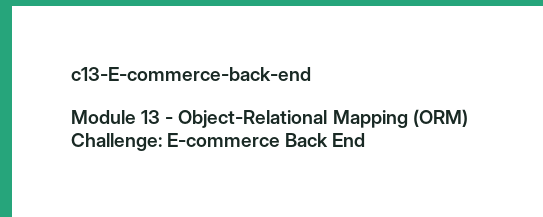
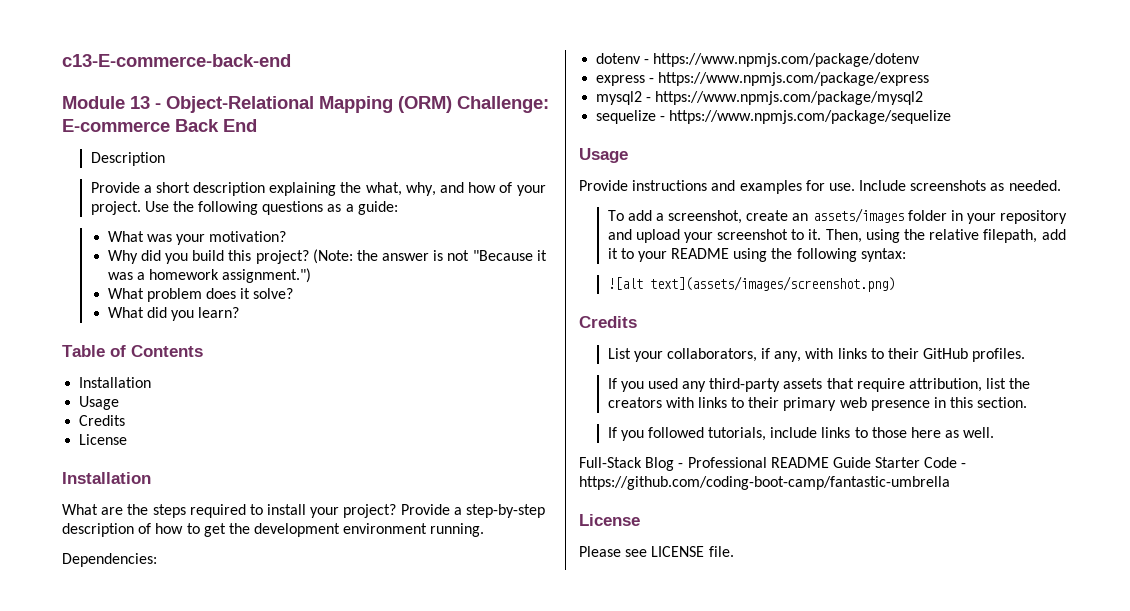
(366, 140) none -> [90,152,165,166] [90,182,546,196] [90,201,398,215] [107,231,287,245] [107,249,547,264] [107,268,312,283] [107,288,294,302] [107,307,240,321] [62,345,203,357] [79,377,152,388] [79,396,120,410] [79,415,126,426] [79,434,128,445] [62,472,151,484] [62,504,546,518] [62,523,485,537] [62,553,157,567] [596,53,921,67] [596,72,930,86] [596,91,924,105] [596,110,952,124] [579,148,628,163] [579,180,1061,194] [607,208,1068,224] [607,229,1066,243] [607,248,906,262] [607,276,895,292] [579,316,637,328] [607,348,1026,362] [607,378,1031,392] [607,397,1028,411] [607,427,995,441] [579,457,967,471] [579,476,950,490] [579,514,640,526] [579,546,734,557] // Description // Provide a short description explaining the what, why, and how of your project. Use the following questions as a guide: // What was your motivation? // Why did you build this project? (Note: the answer is not "Because it was a homework assignment.") // What problem does it solve? // What did you learn? // Table of Contents // Installation // Usage // Credits // License // Installation // What are the steps required to install your project? Provide a step-by-step description of how to get the development environment running. // Dependencies: // dotenv - https://www.npmjs.com/package/dotenv // express - https://www.npmjs.com/package/express // mysql2 - https://www.npmjs.com/package/mysql2 // sequelize - https://www.npmjs.com/package/sequelize // Usage // Provide instructions and examples for use. Include screenshots as needed. // To add a screenshot, create an assets/images folder in your repository and upload your screenshot to it. Then, using the relative filepath, add it to your README using the following syntax: // ![alt text](assets/images/screenshot.png) // Credits // List your collaborators, if any, with links to their GitHub profiles. // If you used any third-party assets that require attribution, list the creators with links to their primary web presence in this section. // If you followed tutorials, include links to those here as well. // Full-Stack Blog - Professional README Guide Starter Code - https://github.com/coding-boot-camp/fantastic-umbrella // License // Please see LICENSE file.

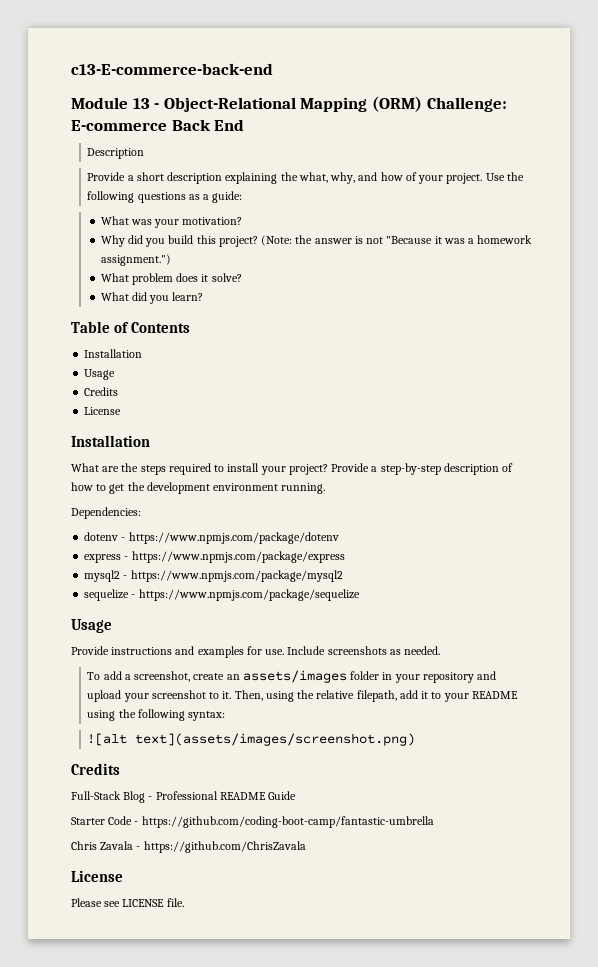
[607,348,1026,362] [607,378,1031,392] [607,397,1028,411] [607,427,995,441] // List your collaborators, if any, with links to their GitHub profiles. // If you used any third-party assets that require attribution, list the creators with links to their primary web presence in this section. // If you followed tutorials, include links to those here as well. -> (120, 769) none
(871, 462) none -> (297, 795) //
(950, 483) none -> [71,841,306,853] // Chris Zavala - https://github.com/ChrisZavala

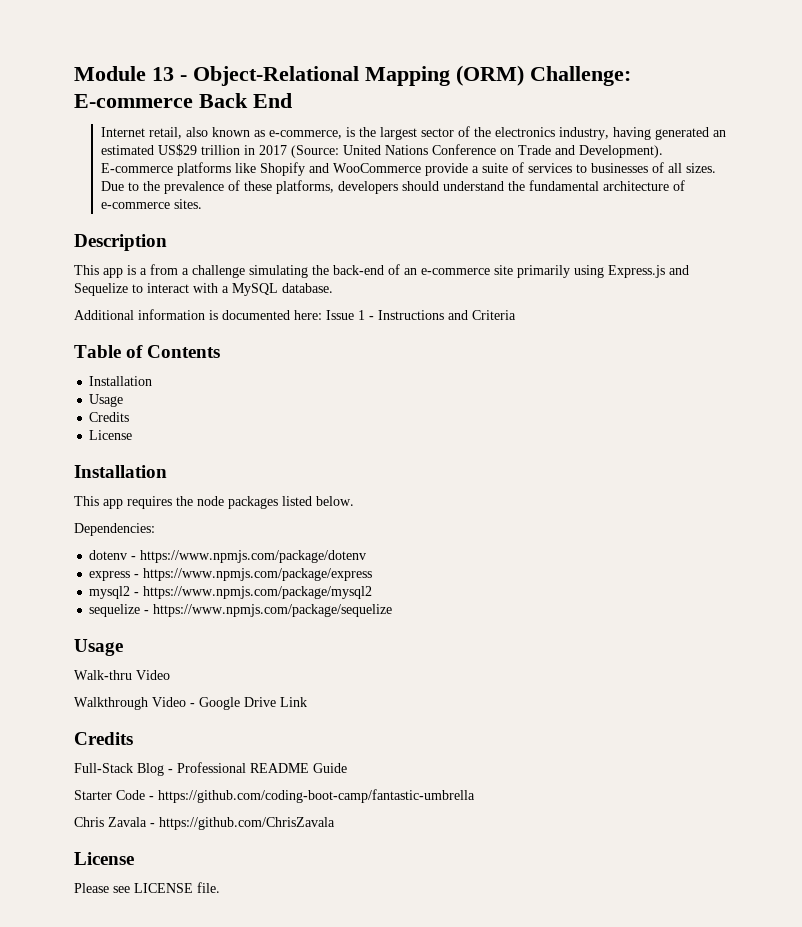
[71,63,273,75] c13-E-commerce-back-end // -> (74, 73) none
[87,148,145,159] [87,172,524,184] [87,191,243,203] [100,216,243,228] [100,235,533,247] [100,254,171,266] [100,273,242,285] [100,292,204,304] Description // Provide a short description explaining the what, why, and how of your project. Use the following questions as a guide: // What was your motivation? // Why did you build this project? (Note: the answer is not "Because it was a homework assignment.") // What problem does it solve? // What did you learn? -> [101,126,727,140] [101,144,664,158] [101,162,717,176] [101,180,686,194] [101,199,203,209] [74,234,167,251] [74,264,689,278] [74,283,333,296] [74,309,516,320] Internet retail, also known as e-commerce, is the largest sector of the electronics industry, having generated an estimated US$29 trillion in 2017 (Source: United Nations Conference on Trade and Development). E-commerce platforms like Shopify and WooCommerce provide a suite of services to businesses of all sizes. Due to the prevalence of these platforms, developers should understand the fundamental architecture of e-commerce sites. // Description // This app is a from a challenge simulating the back-end of an e-commerce site primarily using Express.js and Sequelize to interact with a MySQL database. // Additional information is documented here: Issue 1 - Instructions and Criteria
[71,463,514,475] [71,482,326,494] What are the steps required to install your project? Provide a step-by-step description of how to get the development environment running. -> [74,496,354,509] This app requires the node packages listed below.
[71,646,441,658] [87,670,497,683] [87,690,518,702] [87,709,226,721] [87,733,416,746] Provide instructions and examples for use. Include screenshots as needed. // To add a screenshot, create an assets/images folder in your repository and upload your screenshot to it. Then, using the relative filepath, add it to your README using the following syntax: // ![alt text](assets/images/screenshot.png) -> [74,670,170,680] [74,697,307,710] Walk-thru Video // Walkthrough Video - Google Drive Link

